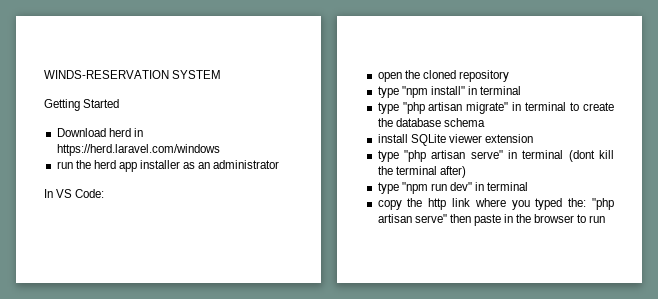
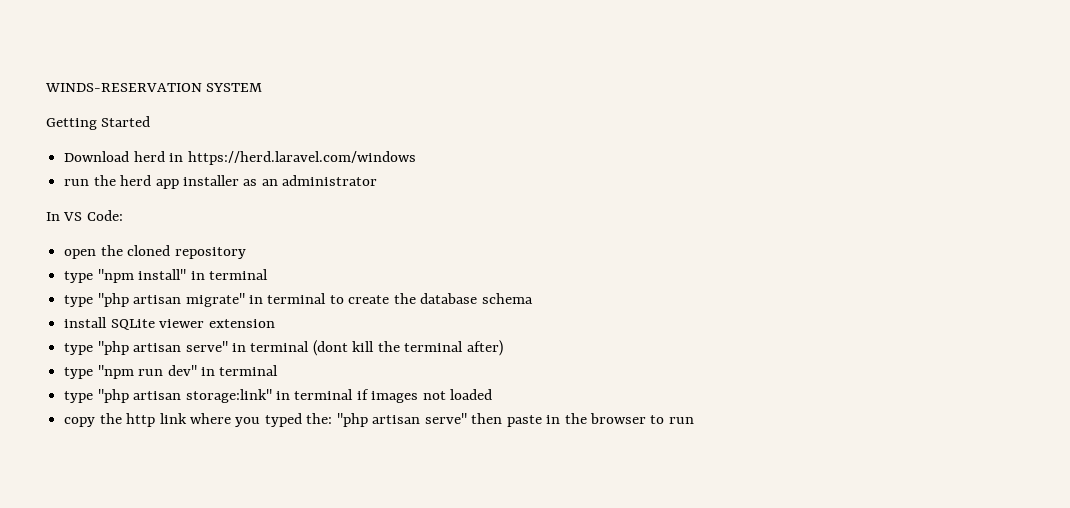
(529, 186) none -> [64,389,493,403] // type "php artisan storage:link" in terminal if images not loaded

